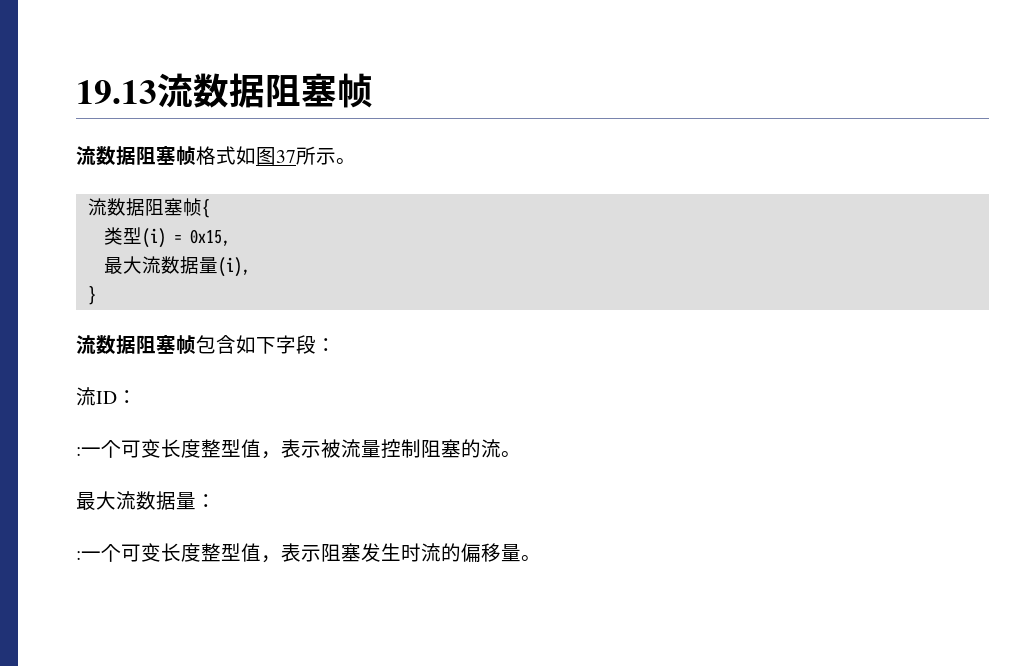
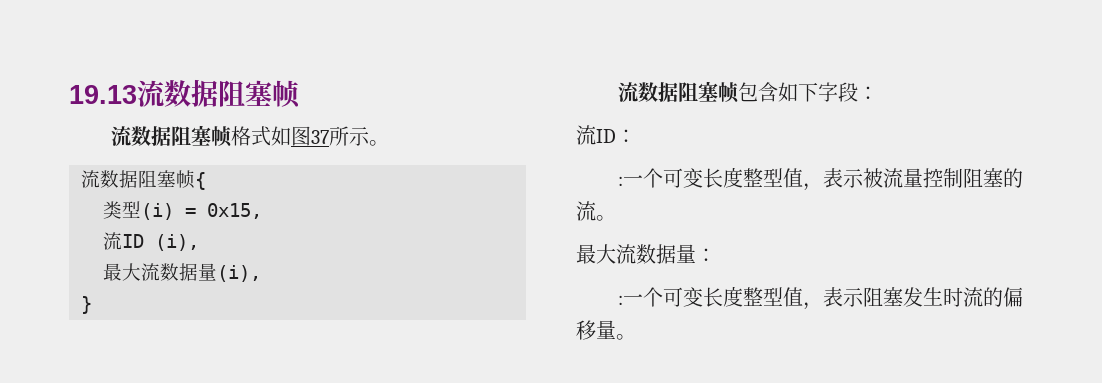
(230, 237) none -> [103,232,199,251] // 流ID (i),

